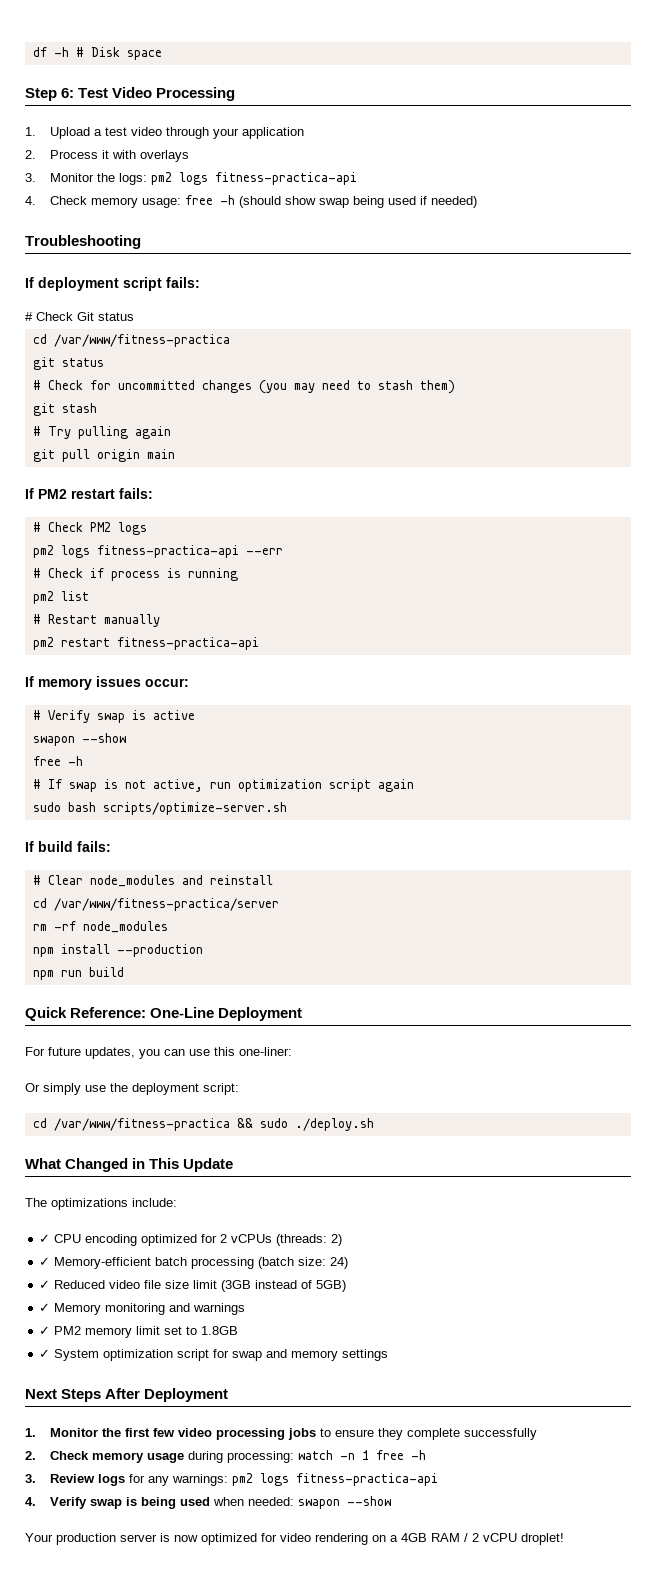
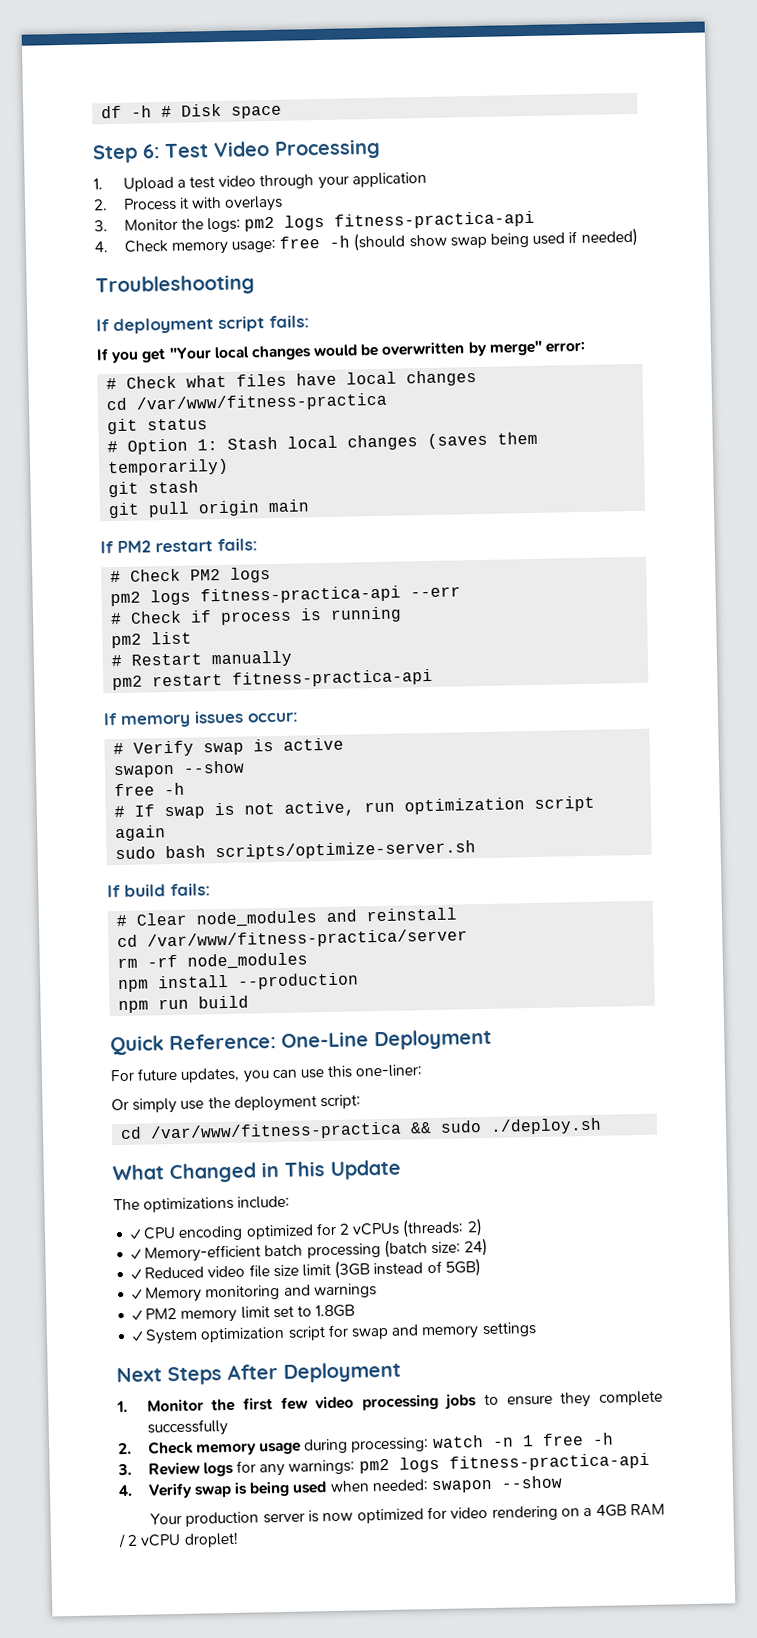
[25,312,134,321] # Check Git status -> [96,340,586,364] [106,370,478,390] If you get "Your local changes would be overwritten by merge" error: // # Check what files have local changes
[47,380,455,394] [32,403,97,416] [32,426,171,439] Check for uncommitted changes (you may need to stash them) // git stash // # Try pulling again -> [127,431,539,455] [108,458,230,477] [108,480,200,498] Option 1: Stash local changes (saves them temporarily) // git stash

